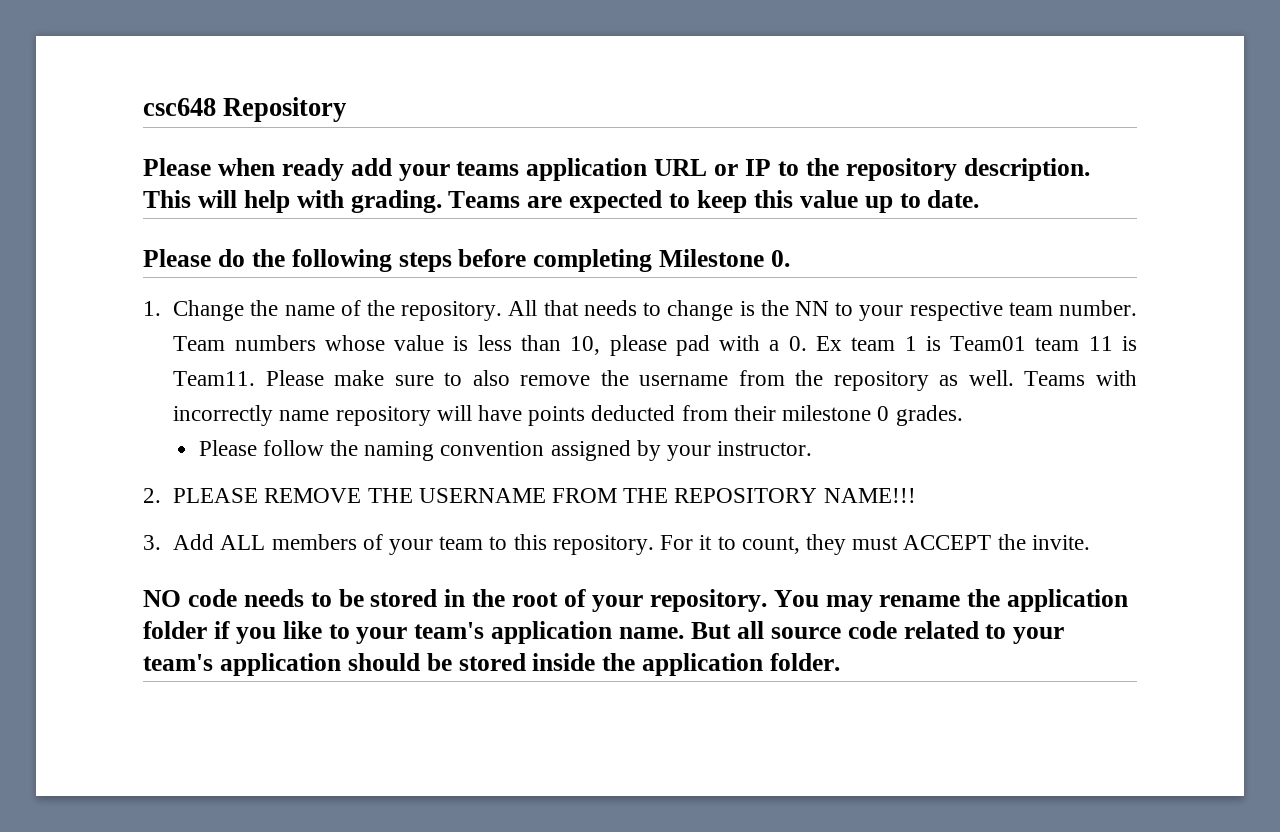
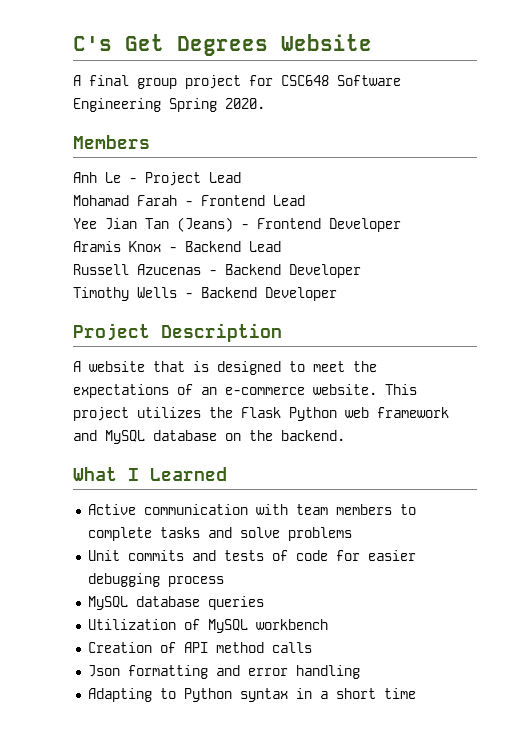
[143,97,347,122] [143,158,1090,181] [143,190,980,213] [143,249,791,272] [143,300,1138,321] [173,335,1138,356] [173,370,1137,391] [173,405,963,426] [198,440,813,461] [143,488,916,503] [143,534,1090,555] [143,589,1129,612] [143,621,1065,644] [143,653,841,676] csc648 Repository // Please when ready add your teams application URL or IP to the repository description. This will help with grading. Teams are expected to keep this value up to date. // Please do the following steps before completing Milestone 0. // 1. Change the name of the repository. All that needs to change is the NN to your respective team number. Team numbers whose value is less than 10, please pad with a 0. Ex team 1 is Team01 team 11 is Team11. Please make sure to also remove the username from the repository as well. Teams with incorrectly name repository will have points deducted from their milestone 0 grades. // Please follow the naming convention assigned by your instructor. // 2. PLEASE REMOVE THE USERNAME FROM THE REPOSITORY NAME!!! // 3. Add ALL members of your team to this repository. For it to count, they must ACCEPT the invite. // NO code needs to be stored in the root of your repository. You may rename the application folder if you like to your team's application name. But all source code related to your team's application should be stored inside the application folder. -> [73,34,372,56] [73,75,401,89] [73,98,265,112] [73,135,150,149] [73,172,241,186] [73,195,305,206] [73,217,401,232] [73,241,281,252] [73,264,361,278] [73,287,337,301] [73,323,282,342] [73,361,377,375] [73,384,417,398] [73,407,449,421] [73,430,345,444] [73,467,227,481] [87,504,416,515] [87,527,352,541] [87,550,416,561] [87,573,224,587] [87,596,264,610] [87,619,328,633] [87,642,312,653] [87,665,360,679] [87,688,416,702] C's Get Degrees Website // A final group project for CSC648 Software Engineering Spring 2020. // Members // Anh Le - Project Lead // Mohamad Farah - Frontend Lead // Yee Jian Tan (Jeans) - Frontend Developer // Aramis Knox - Backend Lead // Russell Azucenas - Backend Developer // Timothy Wells - Backend Developer // Project Description // A website that is designed to meet the expectations of an e-commerce website. This project utilizes the Flask Python web framework and MySQL database on the backend. // What I Learned // Active communication with team members to complete tasks and solve problems // Unit commits and tests of code for easier debugging process // MySQL database queries // Utilization of MySQL workbench // Creation of API method calls // Json formatting and error handling // Adapting to Python syntax in a short time

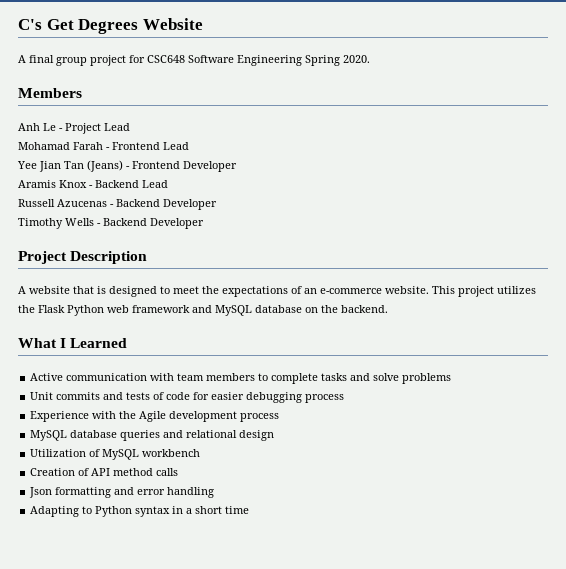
(224, 581) none -> [30,411,280,422] // Experience with the Agile development process
(264, 603) none -> [163,430,275,441] and relational design

